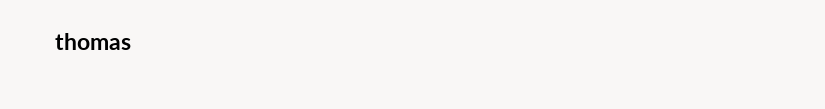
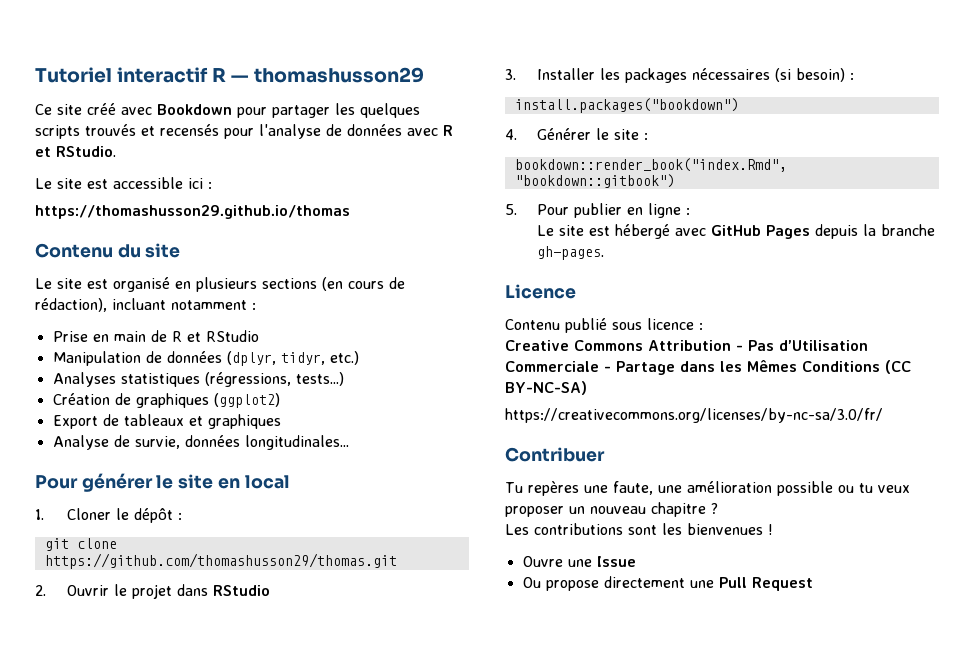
[55,33,131,50] thomas -> [35,67,424,83] [35,103,420,118] [35,124,453,139] [35,146,116,157] [35,177,212,189] [35,205,350,219] [35,243,181,258] [35,277,405,292] [35,298,256,312] [52,330,259,342] [52,351,359,366] [52,372,344,387] [52,393,280,408] [52,414,281,429] [52,435,349,450] [35,473,290,492] [35,508,182,523] [44,538,117,551] [44,553,397,569] [35,584,270,599] [505,68,854,83] [514,98,739,113] [505,128,648,140] [514,158,787,172] [514,174,675,188] [505,203,690,218] [536,224,935,239] [536,246,604,260] [505,284,576,299] [505,318,703,333] [505,340,868,351] [505,360,911,375] [505,381,587,395] [505,408,883,423] [505,447,605,462] [505,481,910,496] [505,502,718,517] [505,523,773,535] [522,556,636,567] [522,576,813,591] Tutoriel interactif R — thomashusson29 // Ce site créé avec Bookdown pour partager les quelques scripts trouvés et recensés pour l'analyse de données avec R et RStudio. // Le site est accessible ici : // https://thomashusson29.github.io/thomas // Contenu du site // Le site est organisé en plusieurs sections (en cours de rédaction), incluant notamment : // Prise en main de R et RStudio // Manipulation de données (dplyr, tidyr, etc.) // Analyses statistiques (régressions, tests...) // Création de graphiques (ggplot2) // Export de tableaux et graphiques // Analyse de survie, données longitudinales... // Pour générer le site en local // 1. Cloner le dépôt : // git clone https://github.com/thomashusson29/thomas.git // 2. Ouvrir le projet dans RStudio // 3. Installer les packages nécessaires (si besoin) : // install.packages("bookdown") // 4. Générer le site : // bookdown::render_book("index.Rmd", "bookdown::gitbook") // 5. Pour publier en ligne : // Le site est hébergé avec GitHub Pages depuis la branche gh-pages. // Licence // Contenu publié sous licence : // Creative Commons Attribution - Pas d’Utilisation Commerciale - Partage dans les Mêmes Conditions (CC BY-NC-SA) // https://creativecommons.org/licenses/by-nc-sa/3.0/fr/ // Contribuer // Tu repères une faute, une amélioration possible ou tu veux proposer un nouveau chapitre ? // Les contributions sont les bienvenues ! // Ouvre une Issue // Ou propose directement une Pull Request

